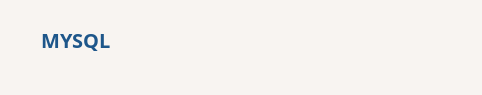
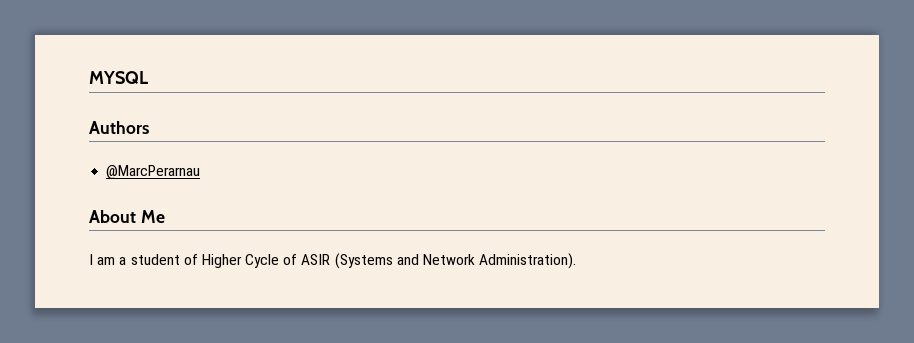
(110, 42) none -> [89,121,149,134] [106,165,201,179] [89,210,165,223] [89,253,577,269] // Authors // @MarcPerarnau // About Me // I am a student of Higher Cycle of ASIR (Systems and Network Administration).

